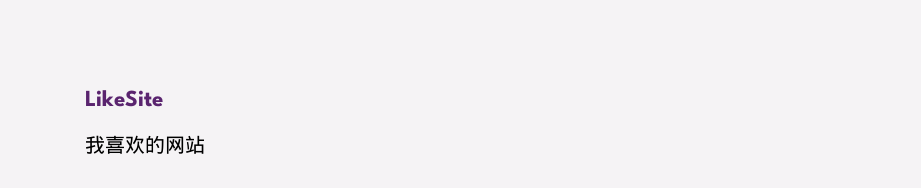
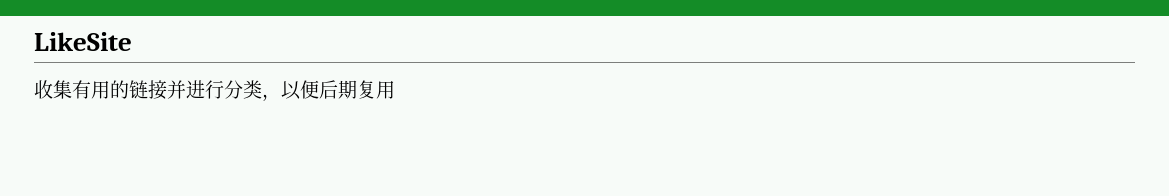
[85,135,205,154] 我喜欢的网站 -> [34,80,395,101] 收集有用的链接并进行分类，以便后期复用

